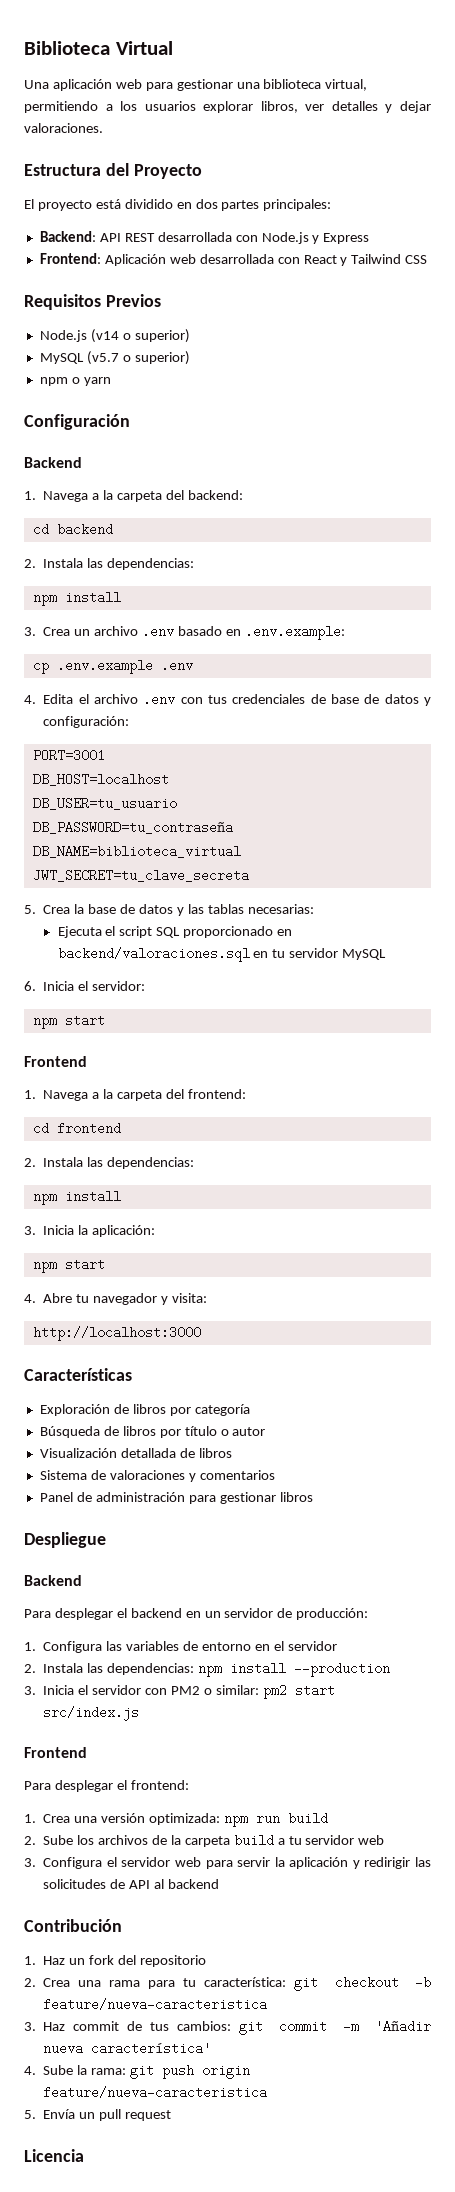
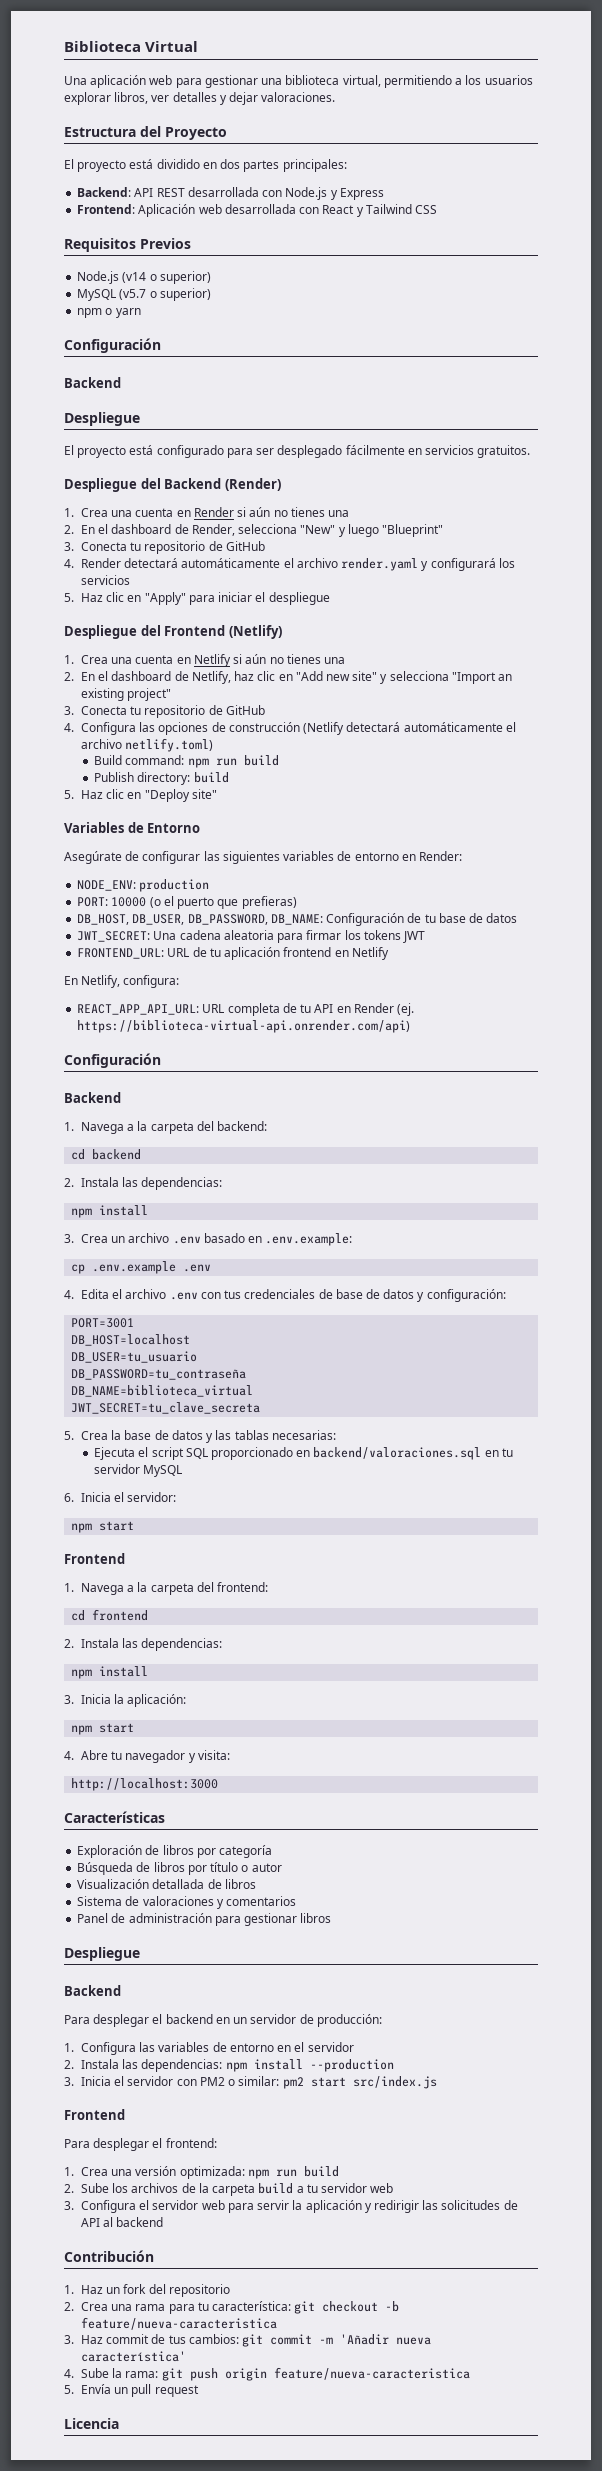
(82, 462) none -> [64,412,140,426] [64,445,531,458] [64,478,281,492] [64,507,349,517] [64,524,443,537] [64,541,265,554] [64,558,515,571] [80,575,130,585] [64,592,330,605] [64,625,282,639] [64,654,345,667] [64,671,513,684] [80,688,172,701] [64,705,265,718] [64,722,516,735] [80,738,214,752] [94,755,279,768] [94,772,229,785] [64,789,217,802] [64,822,201,833] [64,851,463,864] [77,879,210,892] [77,896,297,909] [77,913,518,926] [77,930,426,943] [77,947,389,960] [64,975,180,988] [77,1003,415,1016] [77,1020,411,1033] [64,1053,161,1068] [64,1092,121,1103] // Despliegue // El proyecto está configurado para ser desplegado fácilmente en servicios gratuitos. // Despliegue del Backend (Render) // 1. Crea una cuenta en Render si aún no tienes una // 2. En el dashboard de Render, selecciona "New" y luego "Blueprint" // 3. Conecta tu repositorio de GitHub // 4. Render detectará automáticamente el archivo render.yaml y configurará los servicios // 5. Haz clic en "Apply" para iniciar el despliegue // Despliegue del Frontend (Netlify) // 1. Crea una cuenta en Netlify si aún no tienes una // 2. En el dashboard de Netlify, haz clic en "Add new site" y selecciona "Import an existing project" // 3. Conecta tu repositorio de GitHub // 4. Configura las opciones de construcción (Netlify detectará automáticamente el archivo netlify.toml) // Build command: npm run build // Publish directory: build // 5. Haz clic en "Deploy site" // Variables de Entorno // Asegúrate de configurar las siguientes variables de entorno en Render: // NODE_ENV: production // PORT: 10000 (o el puerto que prefieras) // DB_HOST, DB_USER, DB_PASSWORD, DB_NAME: Configuración de tu base de datos // JWT_SECRET: Una cadena aleatoria para firmar los tokens JWT // FRONTEND_URL: URL de tu aplicación frontend en Netlify // En Netlify, configura: // REACT_APP_API_URL: URL completa de tu API en Render (ej. https://biblioteca-virtual-api.onrender.com/api) // Configuración // Backend

